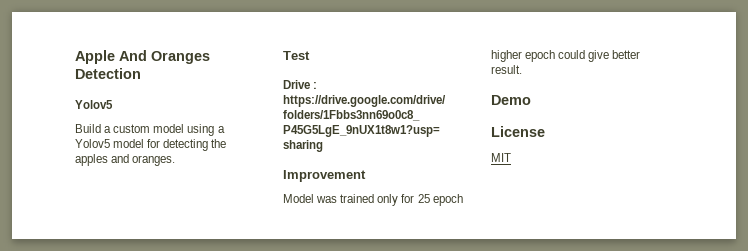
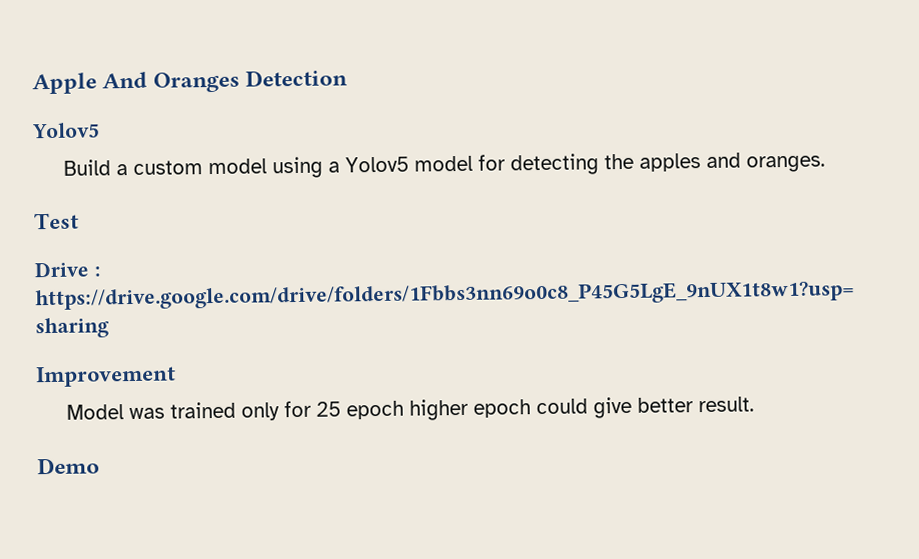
[491,126,545,137] [491,153,511,162] // License // MIT -> (100, 466) none

